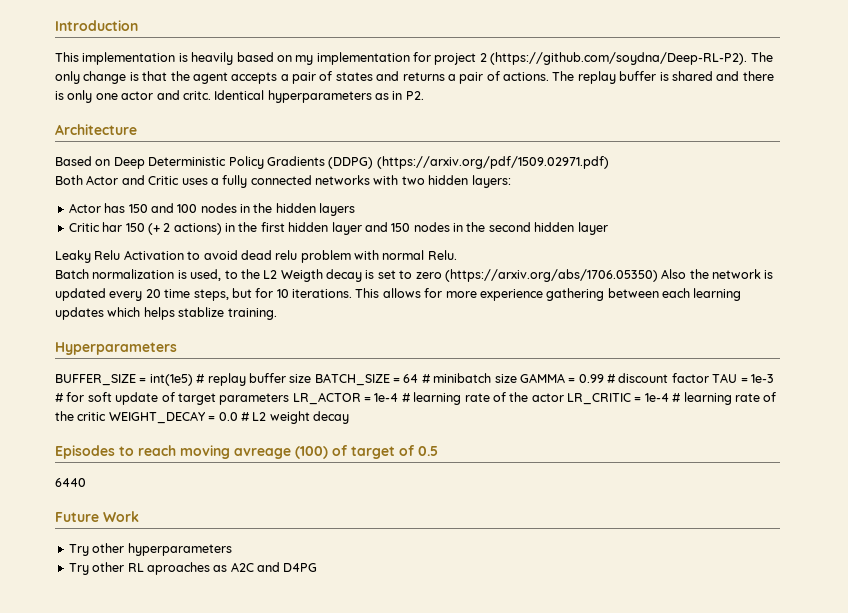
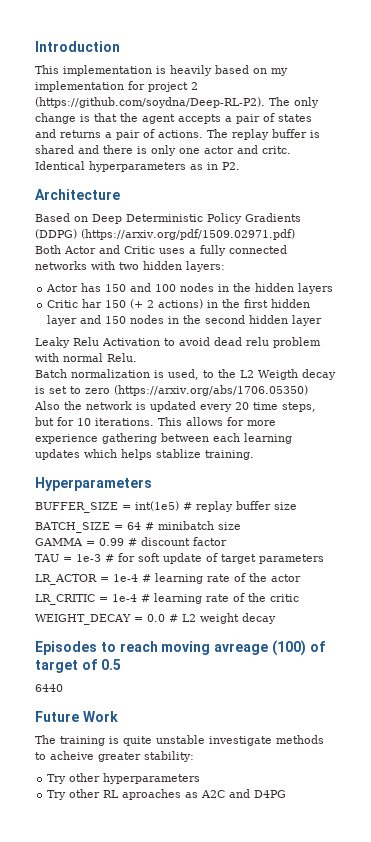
(312, 378) none -> (297, 506) //
(517, 378) none -> (241, 526) //
(709, 378) none -> (227, 541) //
(290, 399) none -> (324, 559) //
(564, 397) none -> (301, 578) //
(107, 416) none -> (299, 598) //
(139, 516) none -> [35,735,324,746] [35,751,194,762] // The training is quite unstable investigate methods to acheive greater stability:

